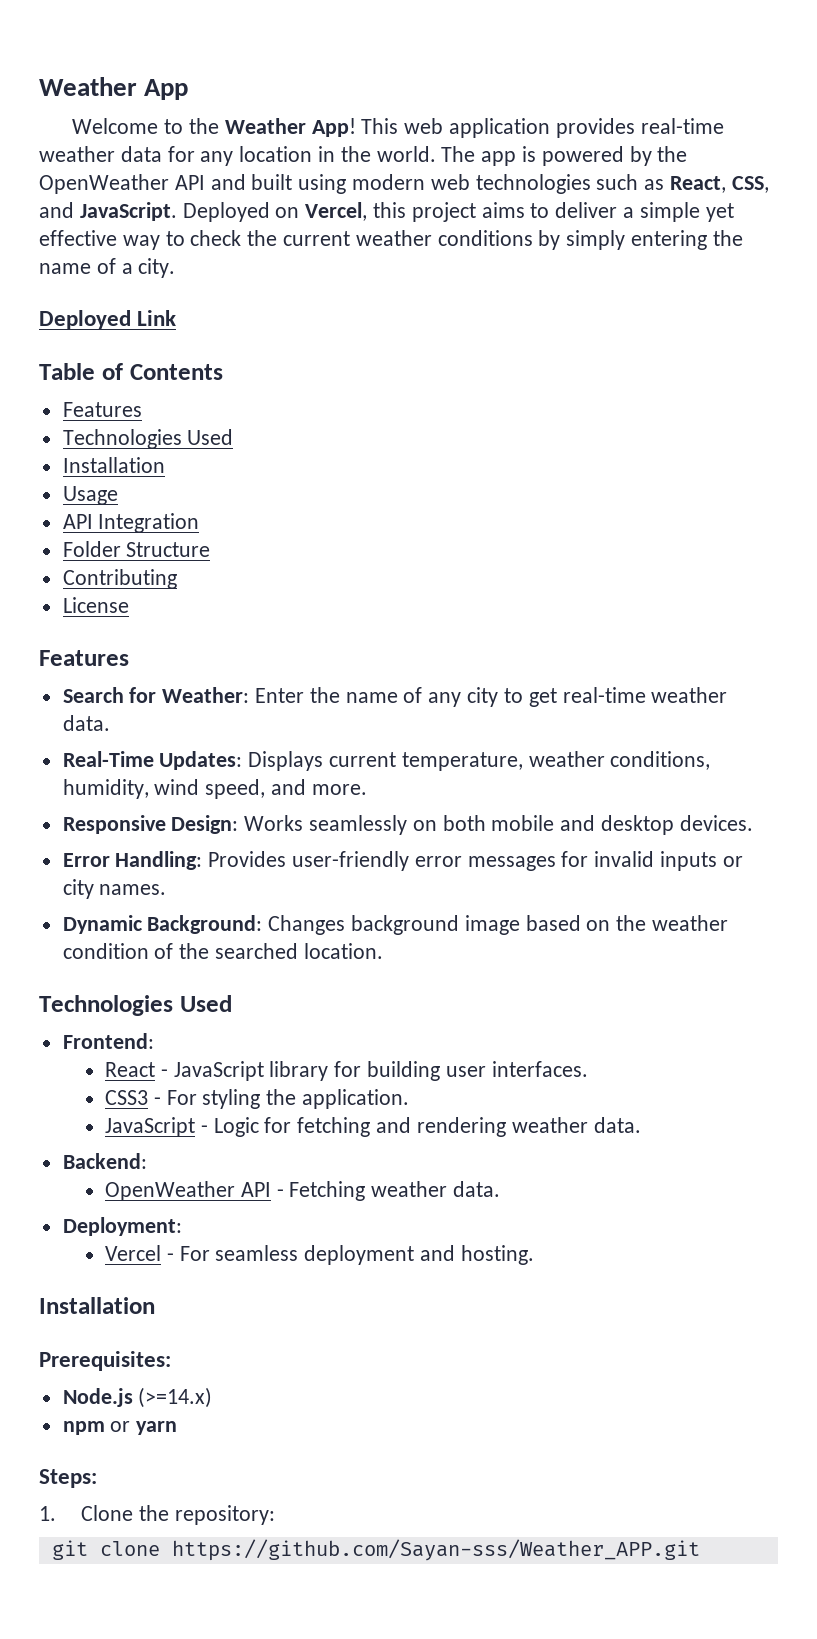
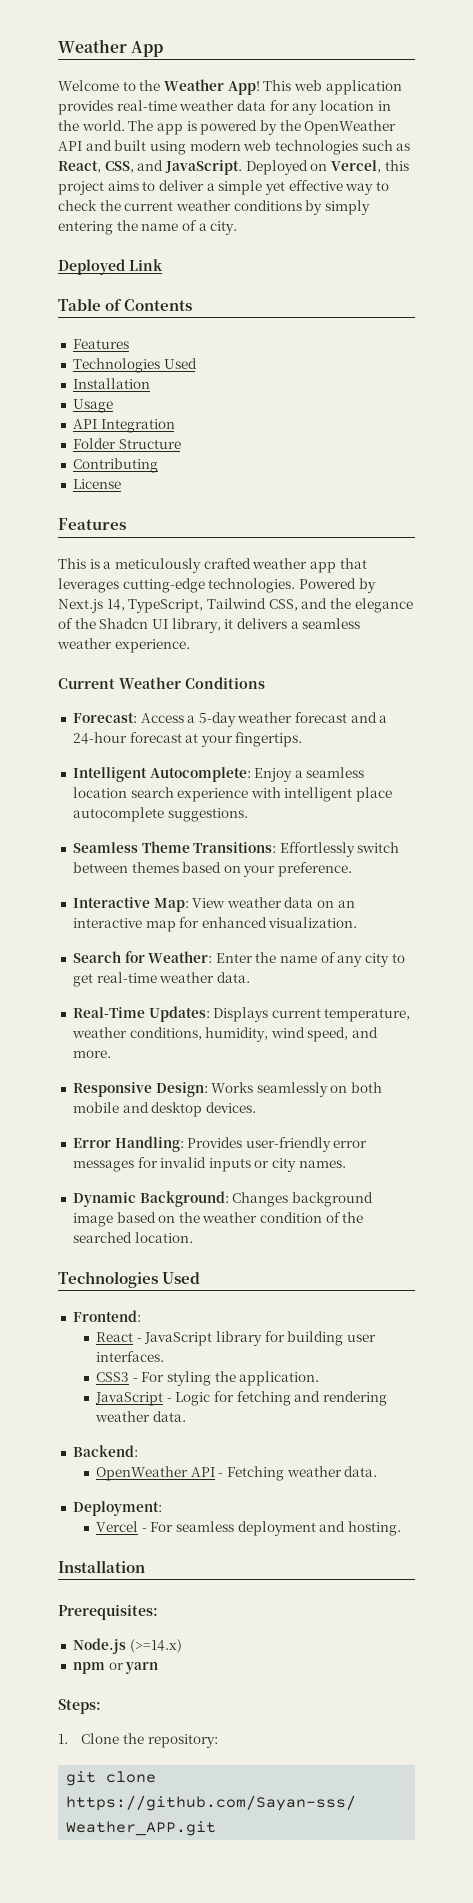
(129, 658) none -> [58,558,367,573] [58,578,376,593] [58,598,413,613] [58,618,361,633] [57,638,190,653] [58,677,265,689] [72,712,388,727] [72,732,303,747] [72,767,365,782] [72,787,393,802] [72,807,248,822] [72,841,400,857] [72,862,353,877] [72,897,355,912] [72,917,358,932] // This is a meticulously crafted weather app that leverages cutting-edge technologies. Powered by Next.js 14, TypeScript, Tailwind CSS, and the elegance of the Shadcn UI library, it delivers a seamless weather experience. // Current Weather Conditions // Forecast: Access a 5-day weather forecast and a 24-hour forecast at your fingertips. // Intelligent Autocomplete: Enjoy a seamless location search experience with intelligent place autocomplete suggestions. // Seamless Theme Transitions: Effortlessly switch between themes based on your preference. // Interactive Map: View weather data on an interactive map for enhanced visualization.

